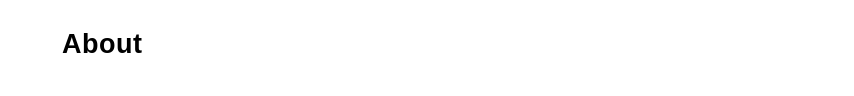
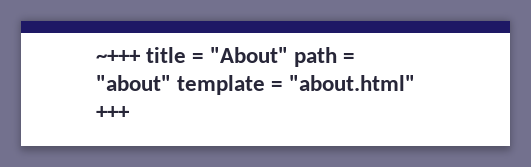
[62,33,142,53] About -> [96,47,355,67] [96,75,415,95] [96,106,130,119] ~+++ title = "About" path = "about" template = "about.html" +++

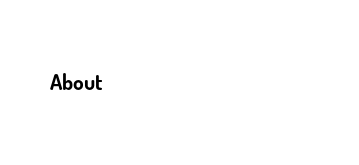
[96,47,355,67] [96,75,415,95] [96,106,130,119] ~+++ title = "About" path = "about" template = "about.html" +++ -> [50,73,103,90] About

